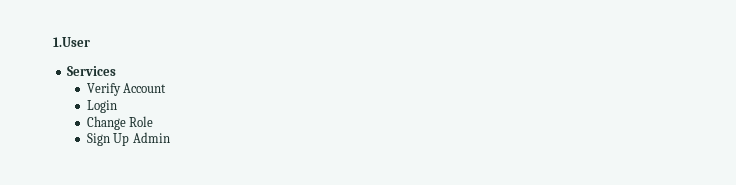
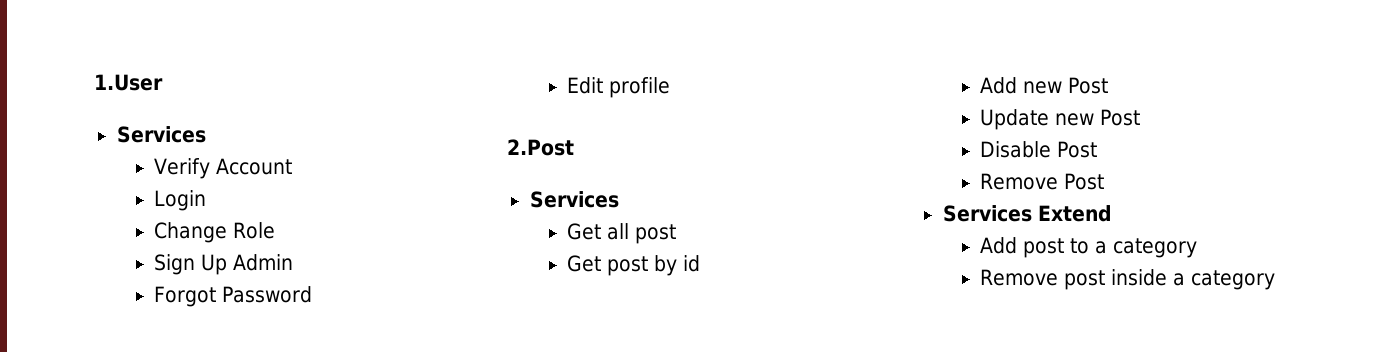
(170, 137) none -> [154,286,313,307] [567,77,671,98] [507,139,574,156] [529,191,619,208] [567,223,677,244] [567,255,701,276] [980,77,1109,94] [980,109,1141,130] [980,141,1098,158] [980,173,1105,190] [942,205,1112,222] [980,237,1198,258] [980,269,1276,290] // Forgot Password // Edit profile // 2.Post // Services // Get all post // Get post by id // Add new Post // Update new Post // Disable Post // Remove Post // Services Extend // Add post to a category // Remove post inside a category

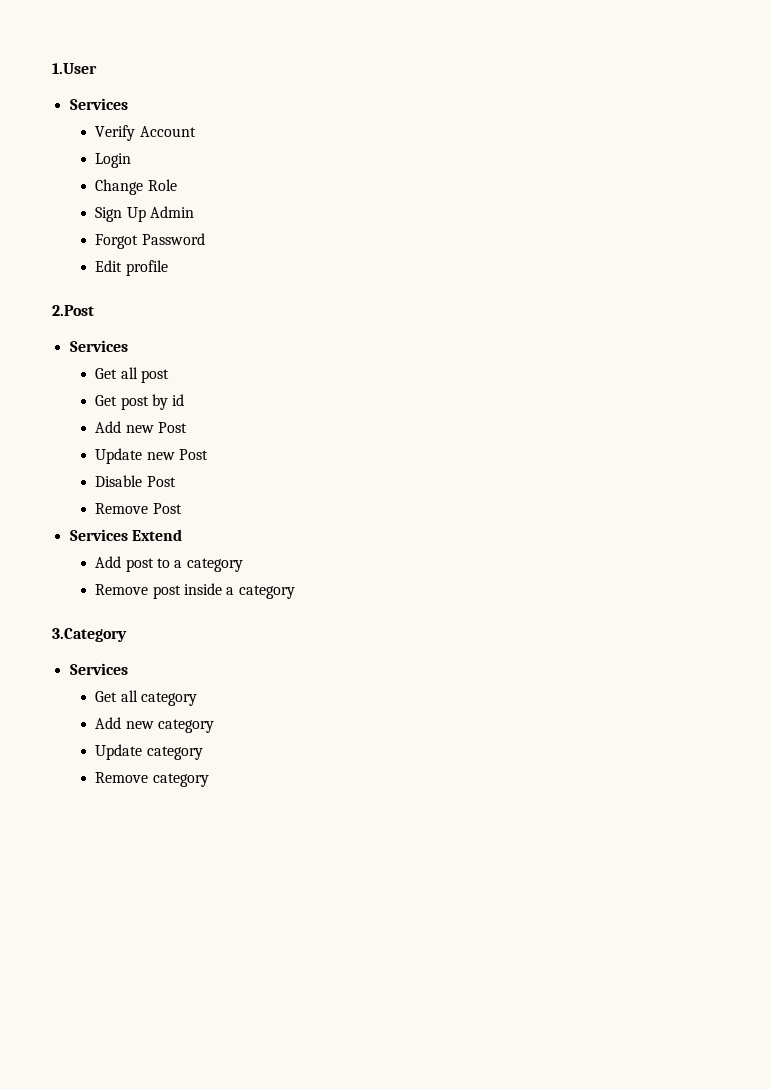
(1276, 280) none -> [52,628,127,642] [69,663,128,675] [95,690,197,706] [95,717,214,733] [95,744,203,760] [95,772,209,787] // 3.Category // Services // Get all category // Add new category // Update category // Remove category

